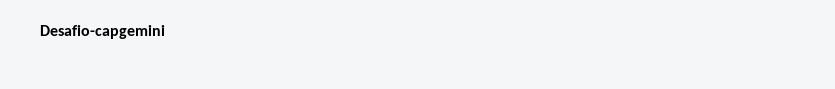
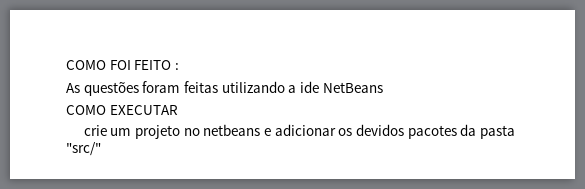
[40,25,165,39] Desafio-capgemini -> [66,60,179,70] [66,81,383,96] [66,105,178,115] [83,124,515,139] [66,142,101,156] COMO FOI FEITO : // As questões foram feitas utilizando a ide NetBeans // COMO EXECUTAR // crie um projeto no netbeans e adicionar os devidos pacotes da pasta "src/"

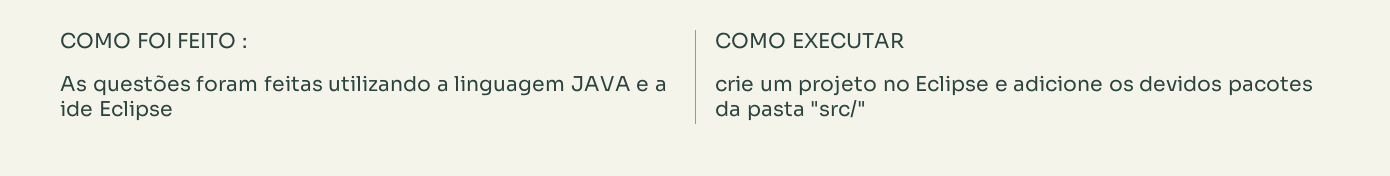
[299,81,383,93] ide NetBeans -> [454,75,667,96] [60,100,173,121] linguagem JAVA e a ide Eclipse
[203,124,336,136] netbeans e adicionar -> [915,75,1104,96] Eclipse e adicione

